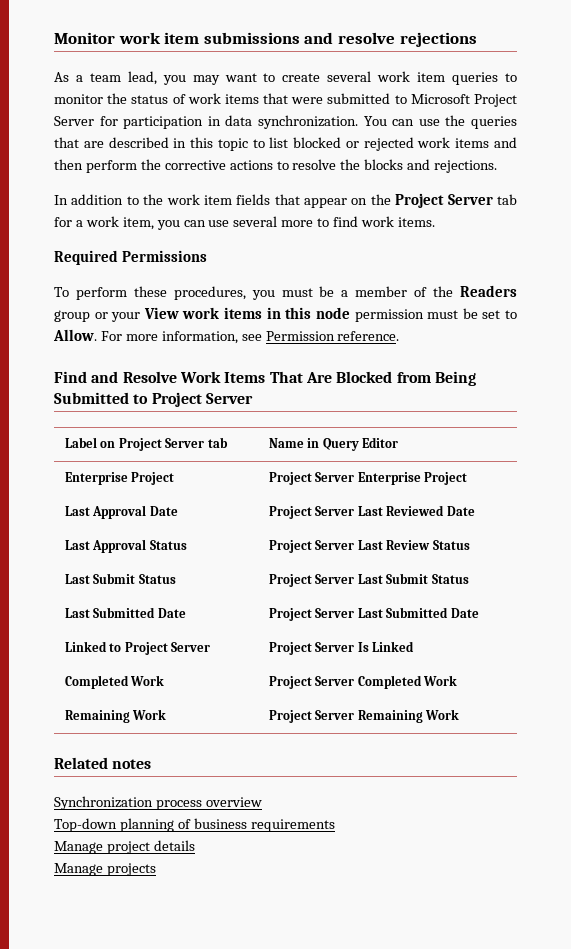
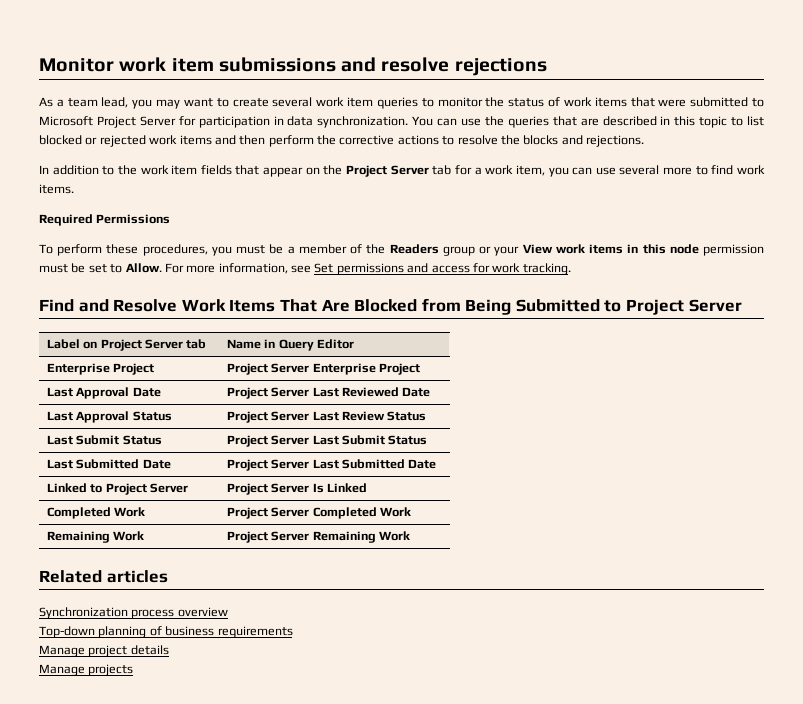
[265,331,400,341] Permission reference. -> [314,263,571,275] Set permissions and access for work tracking.
[112,759,152,769] notes -> [106,570,168,583] articles

